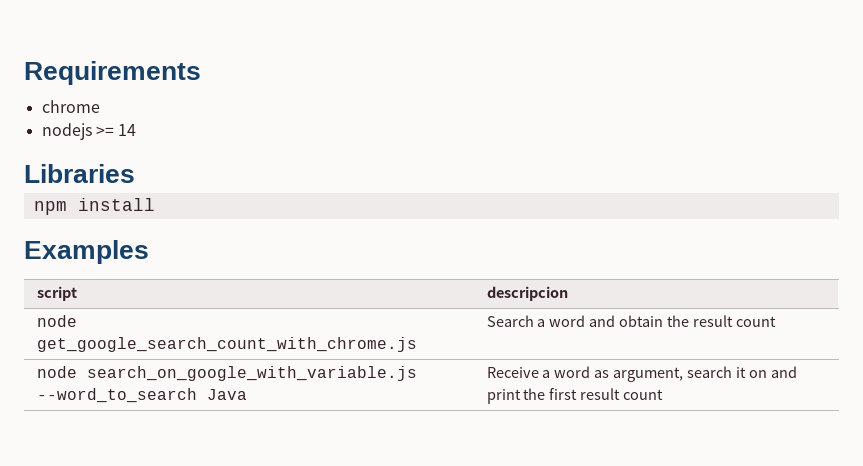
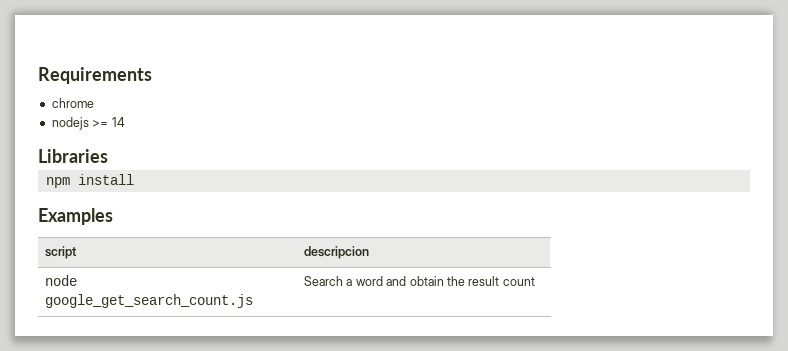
[36,337,417,352] get_google_search_count_with_chrome.js -> [45,294,254,308] google_get_search_count.js
[36,366,417,381] [36,388,247,403] [486,366,797,382] [486,388,664,404] // node search_on_google_with_variable.js --word_to_search Java | Receive a word as argument, search it on and print the first result count -> (535, 281) none

